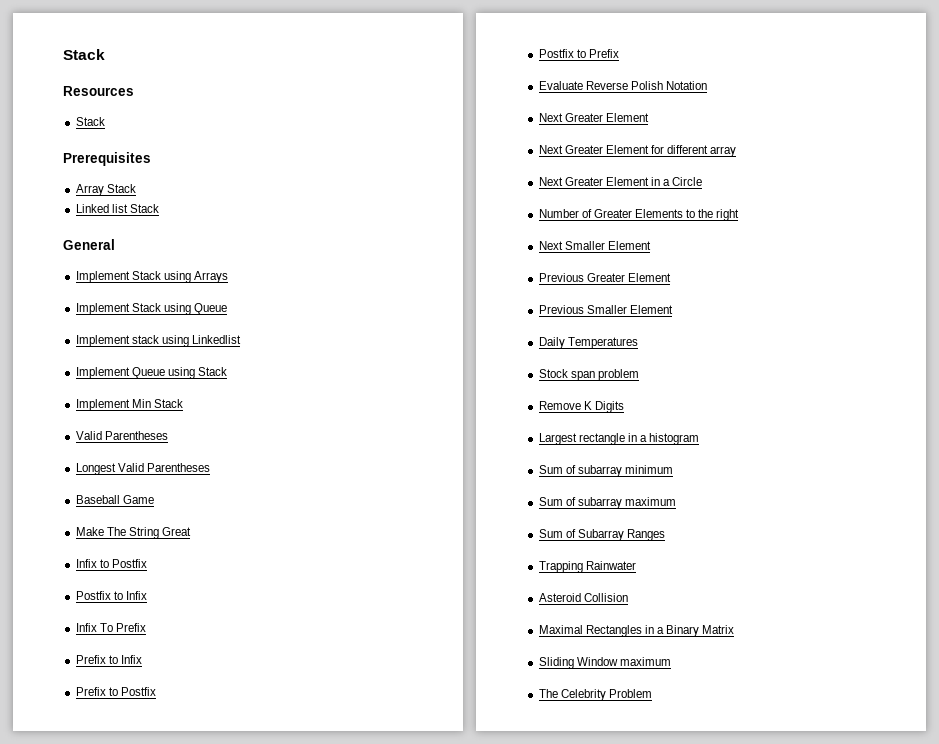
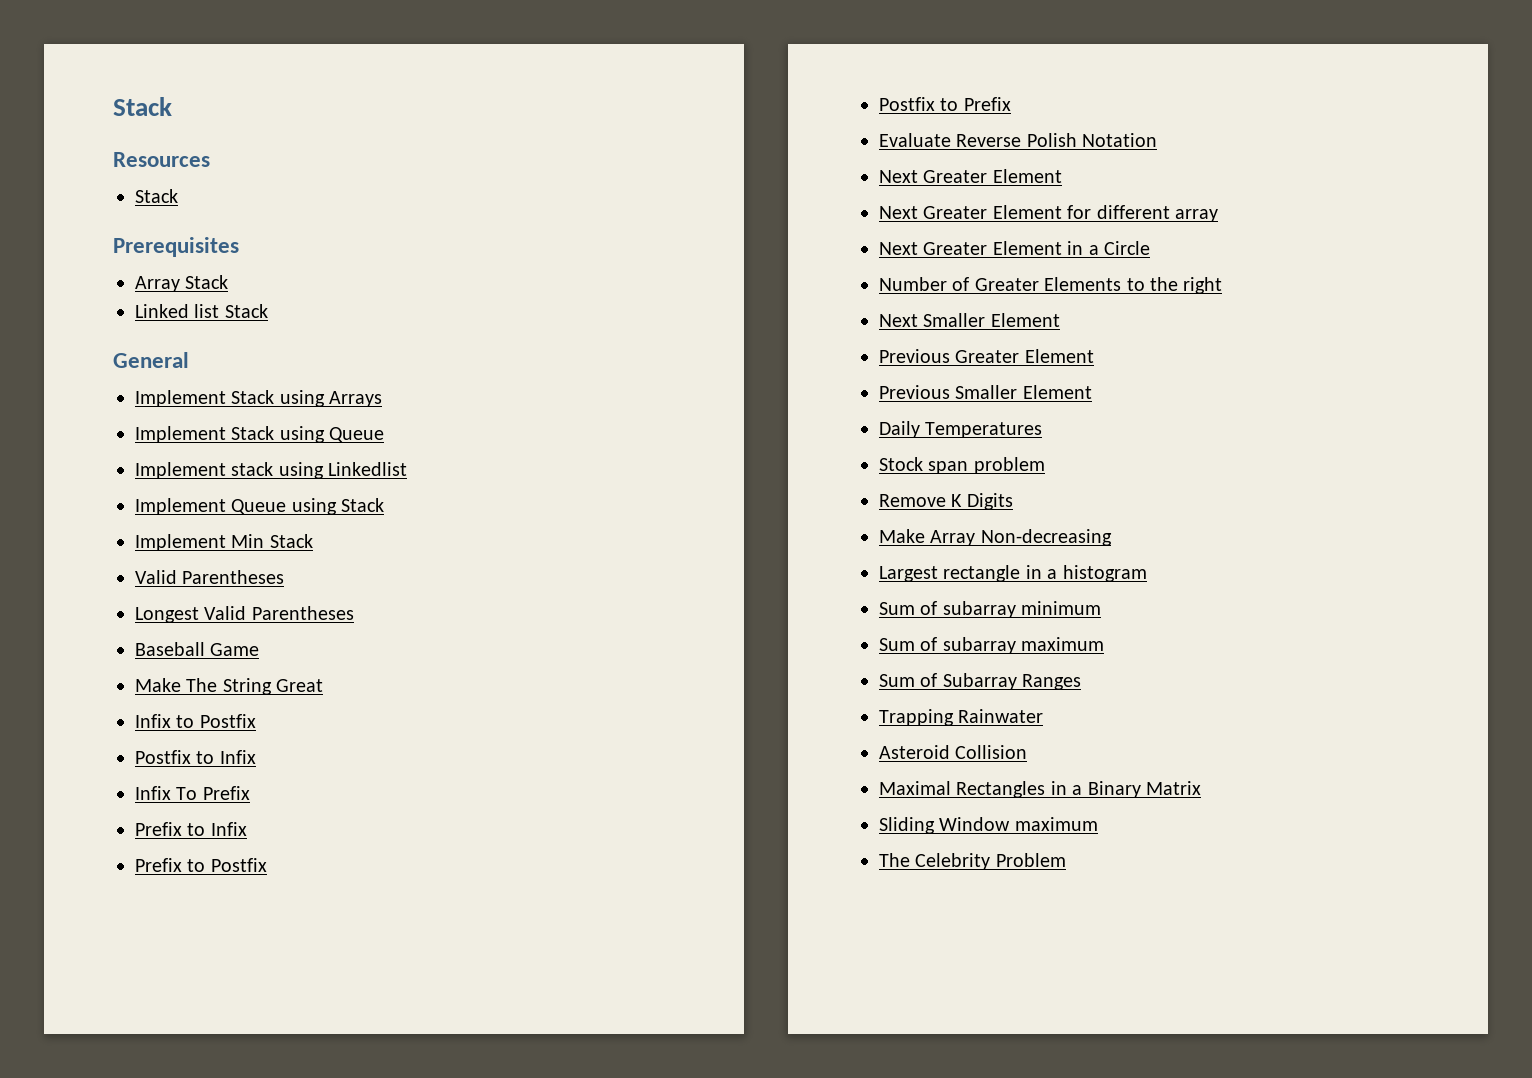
(624, 407) none -> [879,529,1112,546] // Make Array Non-decreasing

